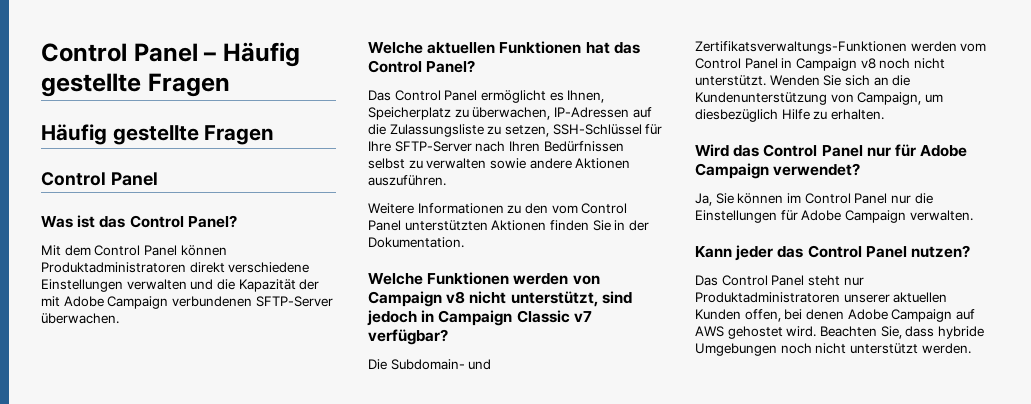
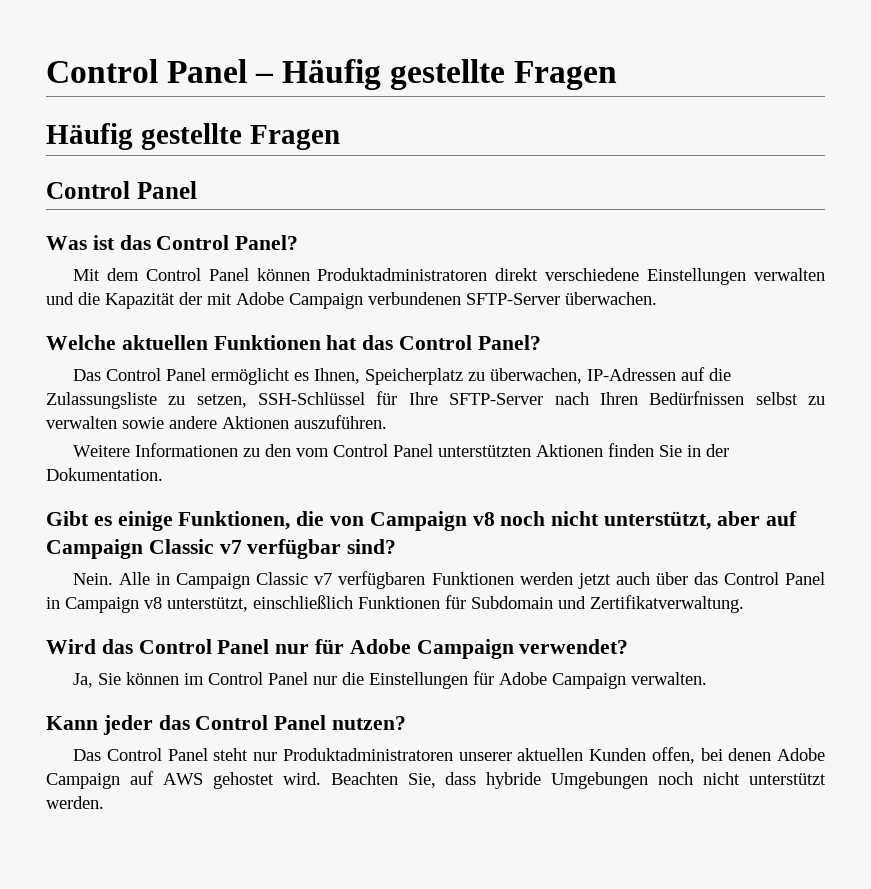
[368,272,569,285] Welche Funktionen werden -> [46,511,325,531] Gibt es einige Funktionen, die
(466, 297) none -> [500,511,546,526] noch
[601,291,632,304] [367,310,592,326] [368,329,448,345] [368,359,492,370] [695,41,987,54] sind jedoch in Campaign Classic v7 verfügbar? // Die Subdomain- und Zertifikatsverwaltungs-Funktionen werden vom -> [716,511,797,526] [46,539,397,559] [72,571,718,589] aber auf Campaign Classic v7 verfügbar sind? // Nein. Alle in Campaign Classic v7 verfügbaren Funktionen werden jetzt auch über das
[879,58,945,69] [695,75,911,86] [695,92,943,105] [695,109,884,122] noch nicht unterstützt. Wenden Sie sich an die Kundenunterstützung von Campaign, um diesbezüglich Hilfe zu erhalten. -> [167,595,744,613] unterstützt, einschließlich Funktionen für Subdomain und Zertifikatverwaltung.

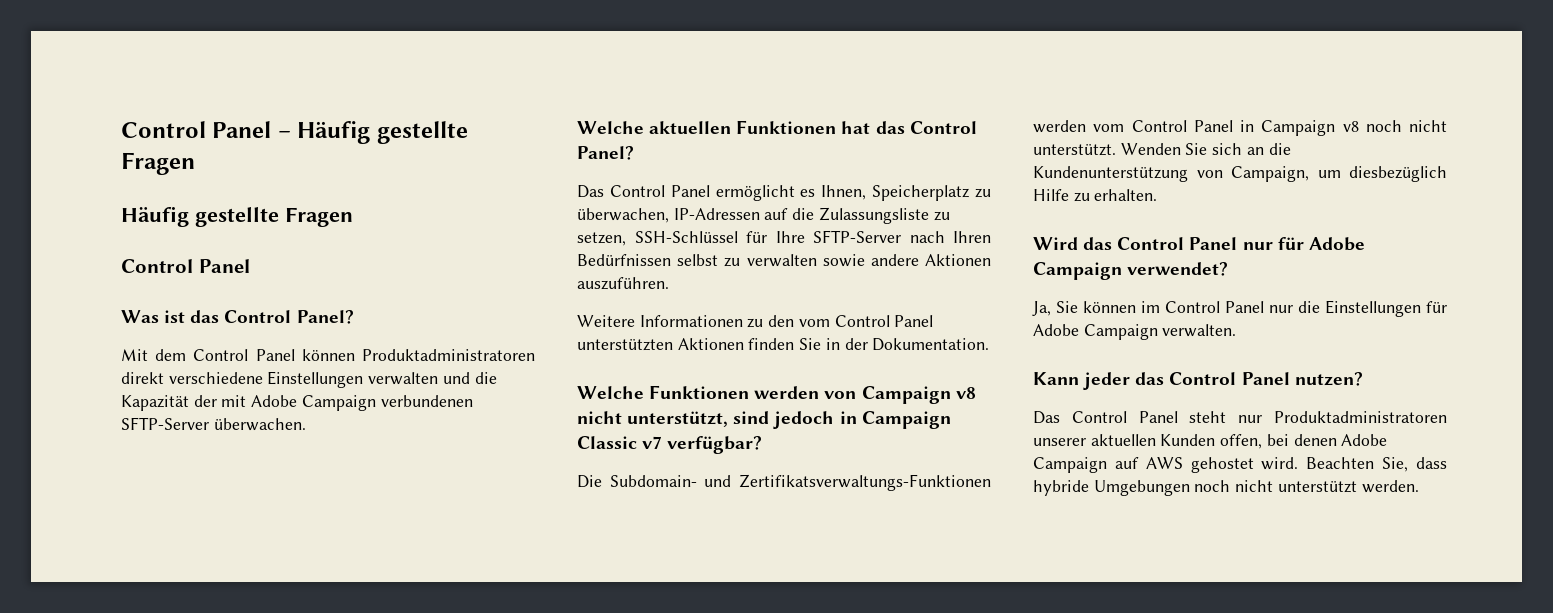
[46,511,325,531] Gibt es einige Funktionen, die -> [577,385,820,399] Welche Funktionen werden
[500,511,546,526] noch -> (976, 393) none
[716,511,797,526] [46,539,397,559] [72,571,718,589] aber auf Campaign Classic v7 verfügbar sind? // Nein. Alle in Campaign Classic v7 verfügbaren Funktionen werden jetzt auch über das -> [733,411,951,429] [577,436,763,454] [577,474,991,491] [1033,120,1125,133] sind jedoch in Campaign Classic v7 verfügbar? // Die Subdomain- und Zertifikatsverwaltungs-Funktionen werden vom
[167,595,744,613] unterstützt, einschließlich Funktionen für Subdomain und Zertifikatverwaltung. -> [1365,120,1447,132] [1033,143,1291,156] [1033,166,1447,182] [1033,189,1158,202] noch nicht unterstützt. Wenden Sie sich an die Kundenunterstützung von Campaign, um diesbezüglich Hilfe zu erhalten.

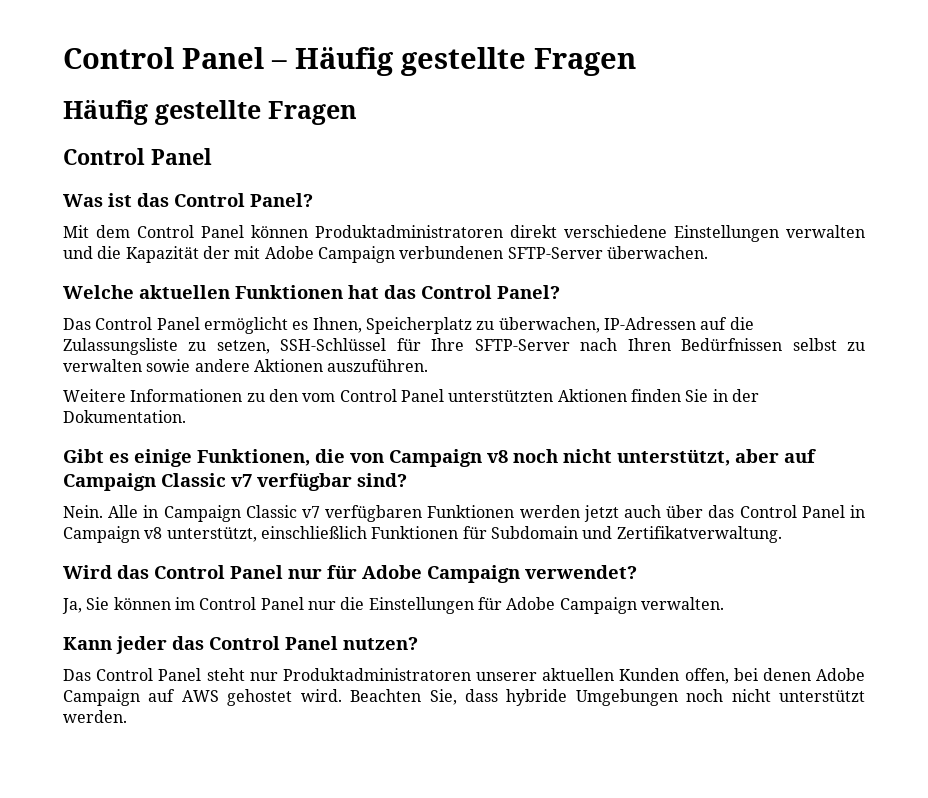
[577,385,820,399] Welche Funktionen werden -> [63,449,345,467] Gibt es einige Funktionen, die
(976, 393) none -> [513,449,558,463] noch
[733,411,951,429] [577,436,763,454] [577,474,991,491] [1033,120,1125,133] sind jedoch in Campaign Classic v7 verfügbar? // Die Subdomain- und Zertifikatsverwaltungs-Funktionen werden vom -> [735,449,816,463] [63,473,407,491] [63,505,735,522] aber auf Campaign Classic v7 verfügbar sind? // Nein. Alle in Campaign Classic v7 verfügbaren Funktionen werden jetzt auch über das
[1365,120,1447,132] [1033,143,1291,156] [1033,166,1447,182] [1033,189,1158,202] noch nicht unterstützt. Wenden Sie sich an die Kundenunterstützung von Campaign, um diesbezüglich Hilfe zu erhalten. -> [166,526,782,543] unterstützt, einschließlich Funktionen für Subdomain und Zertifikatverwaltung.

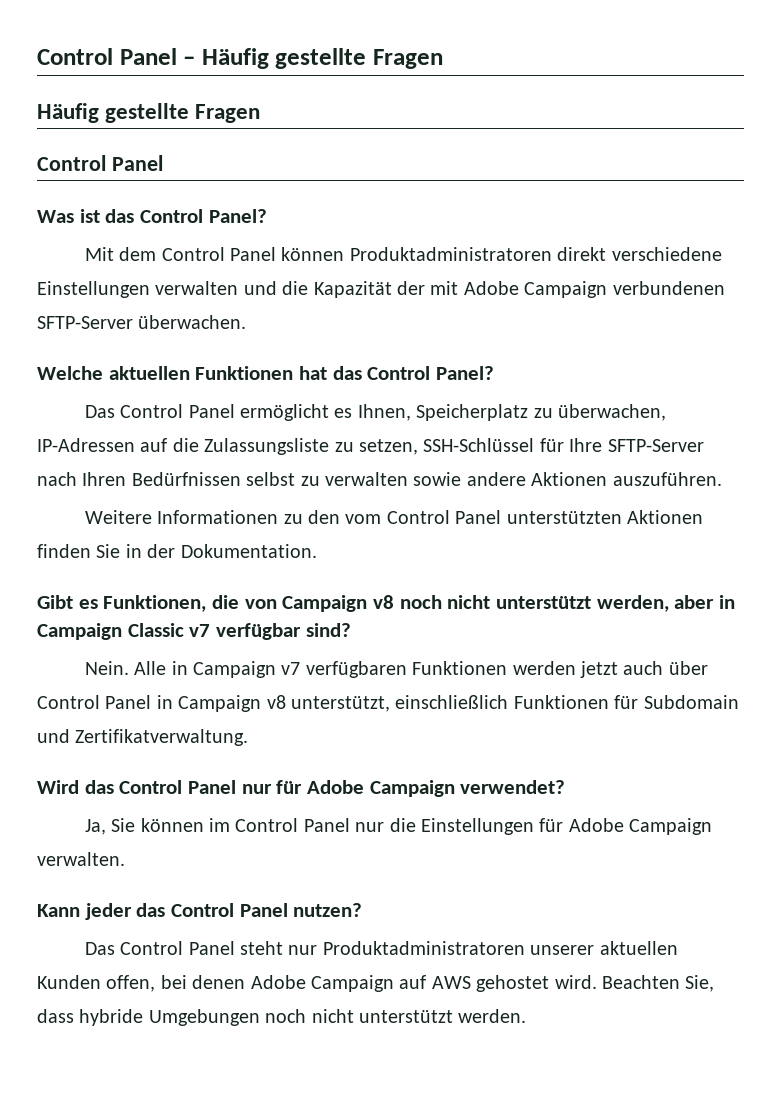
[134,449,192,467] einige -> (98, 604) none
[617,449,816,466] unterstützt, aber auf -> [496,595,736,612] unterstützt werden, aber in
[245,505,297,518] Classic -> (276, 669) none
[708,505,735,518] das -> (708, 668) none

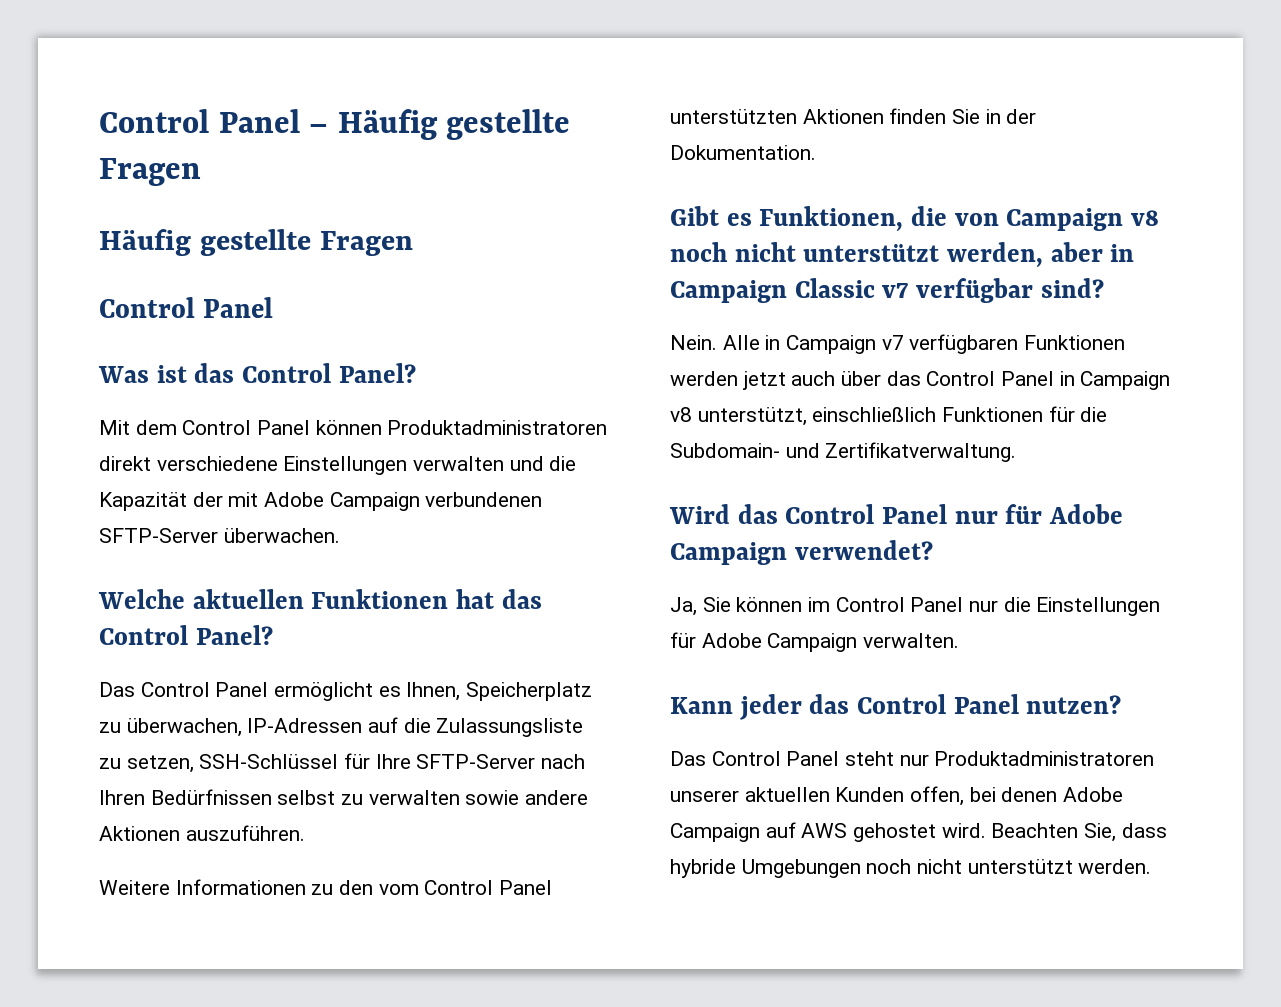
(708, 668) none -> [886,371,921,386] das
[643,695,739,709] Subdomain -> [1080,407,1108,422] [670,443,780,458] die Subdomain-

